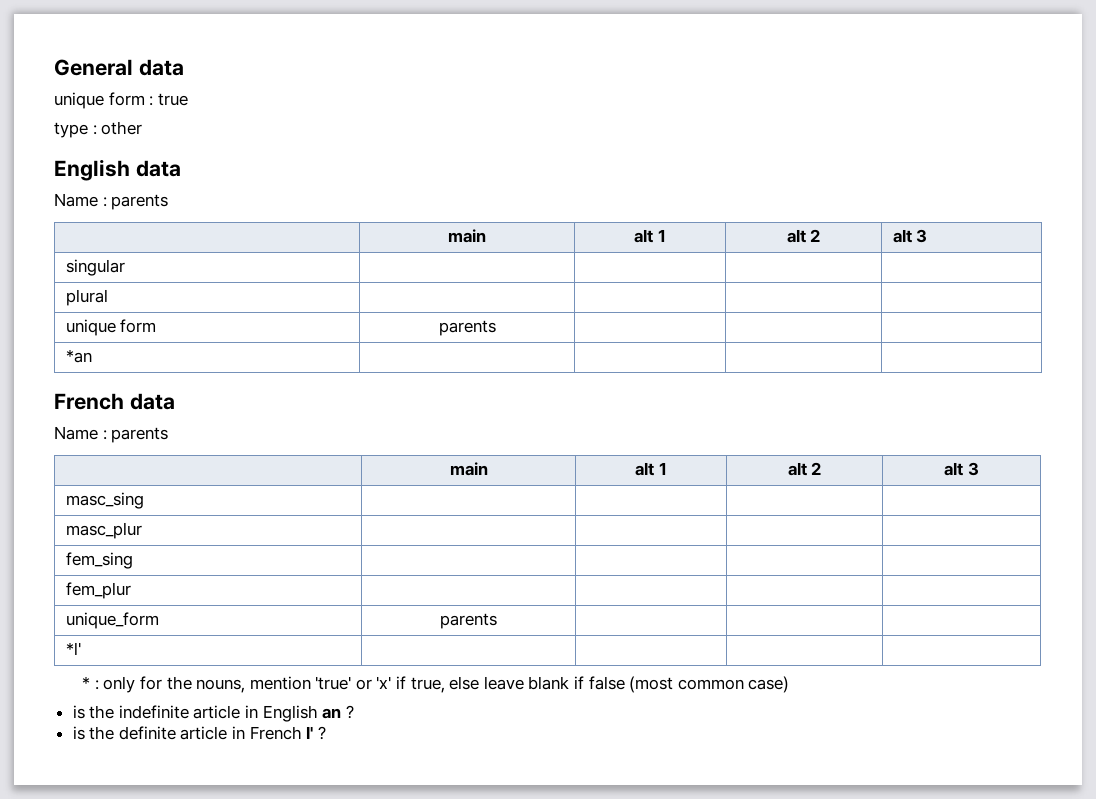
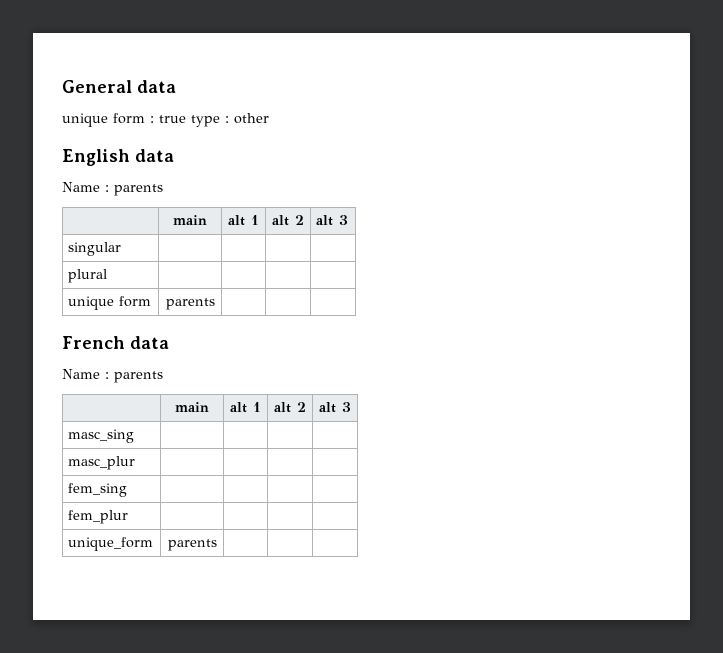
(188, 99) // -> (186, 119) none
[65,349,92,363] // *an | | | | -> (215, 304) none
[65,642,81,655] [82,676,790,693] [72,705,354,722] [72,726,326,740] // *l' | | | | // * : only for the nouns, mention 'true' or 'x' if true, else leave blank if false (most common case) // is the indefinite article in English an ? // is the definite article in French l' ? -> (217, 545) none

